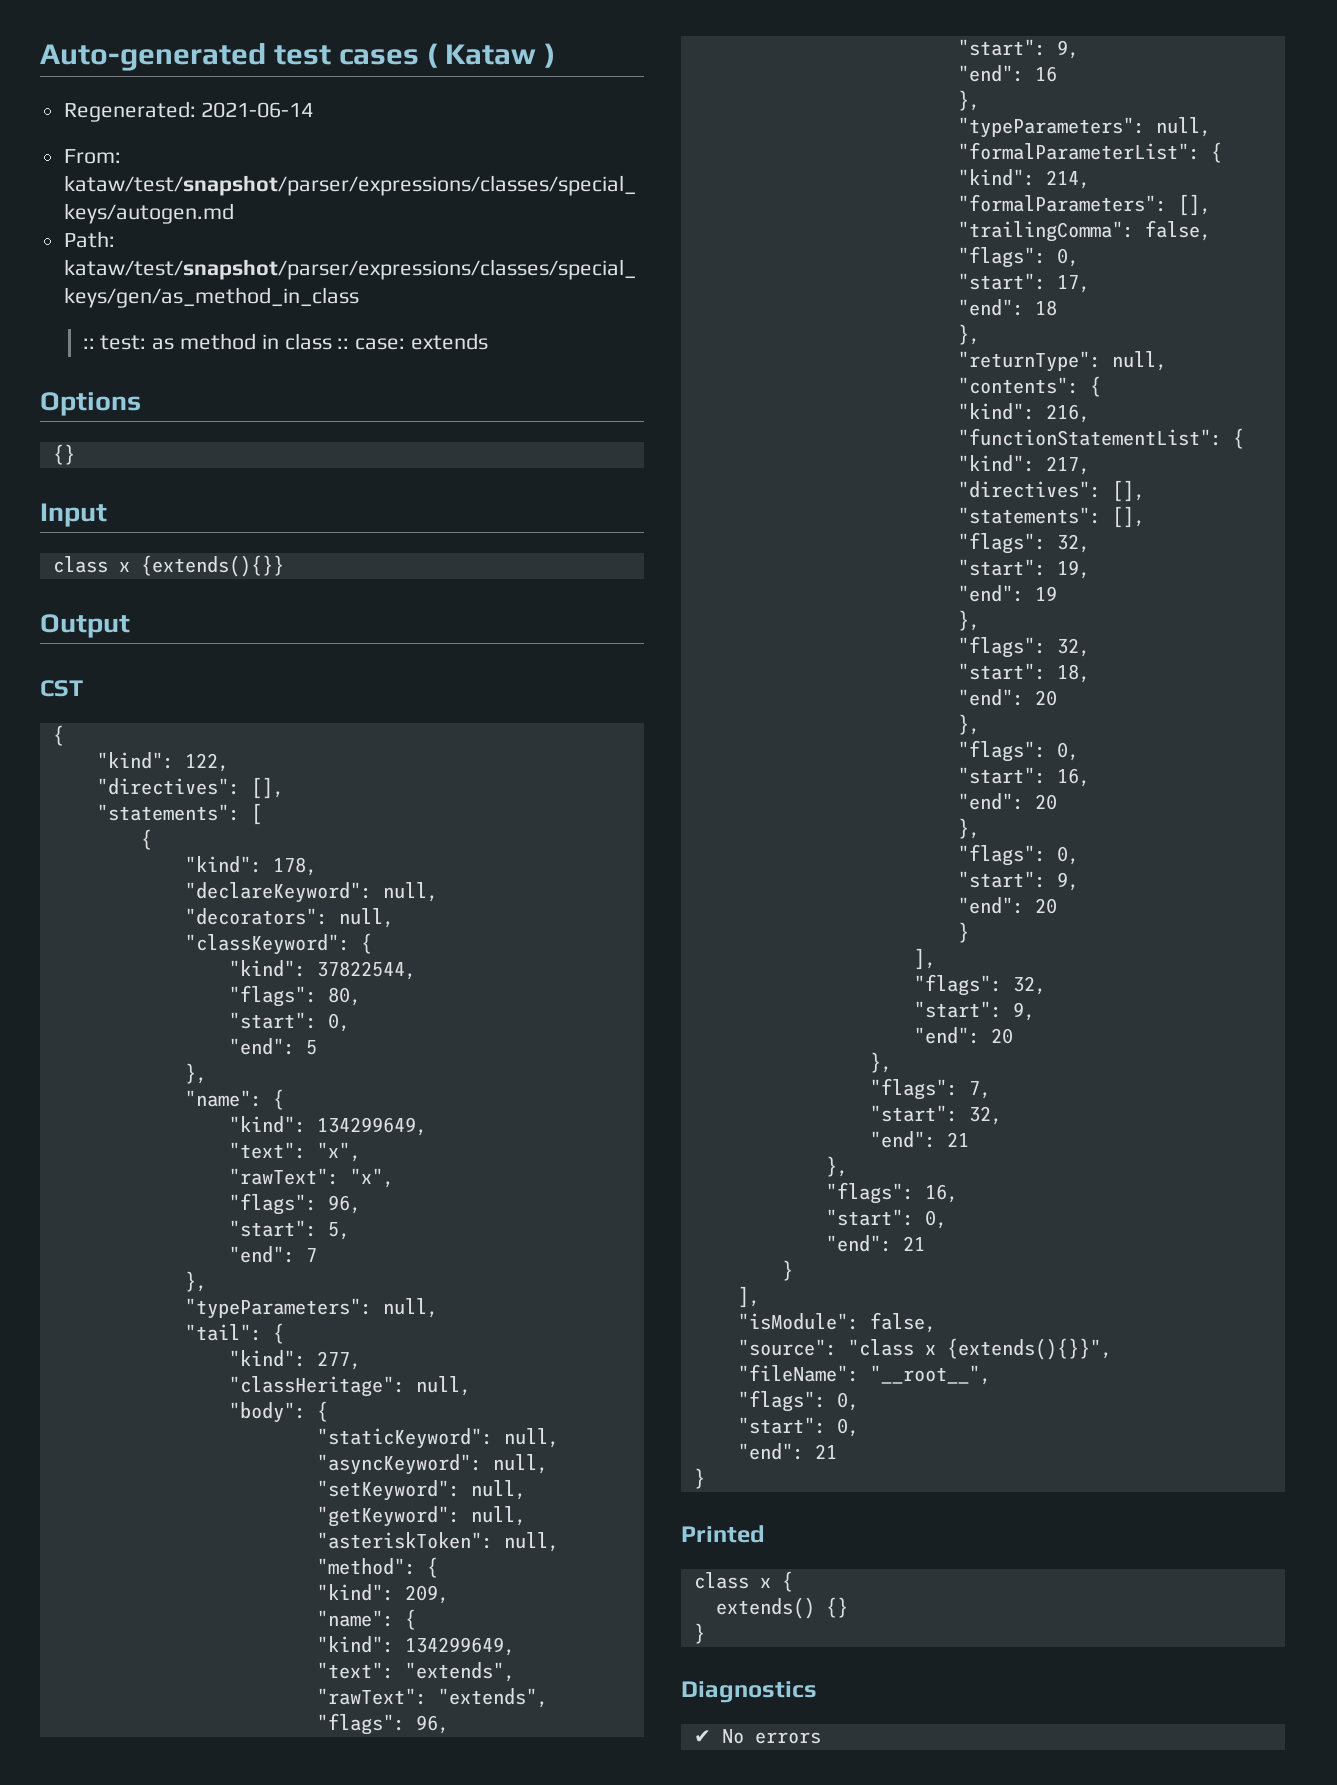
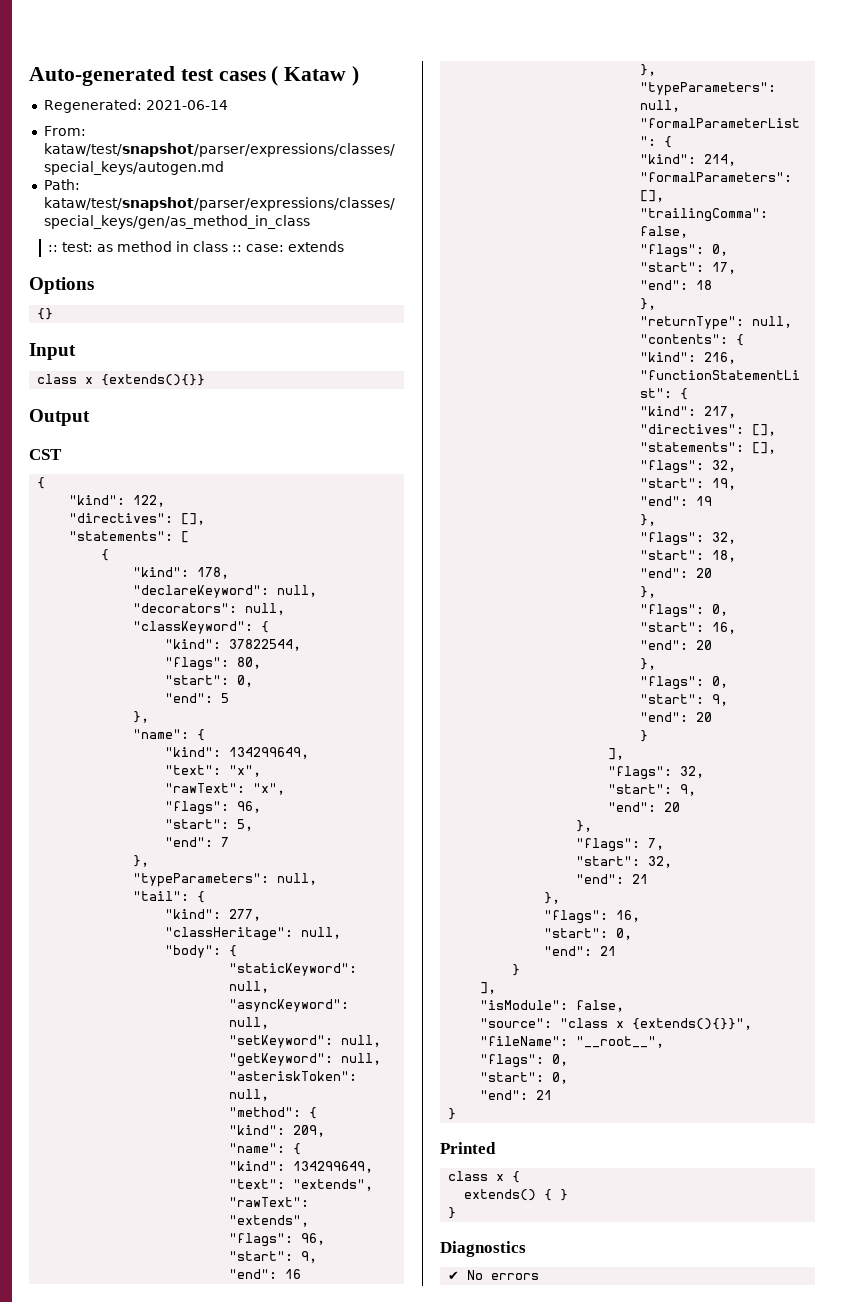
[825,1597,848,1618] {} -> [544,1189,569,1201] { }

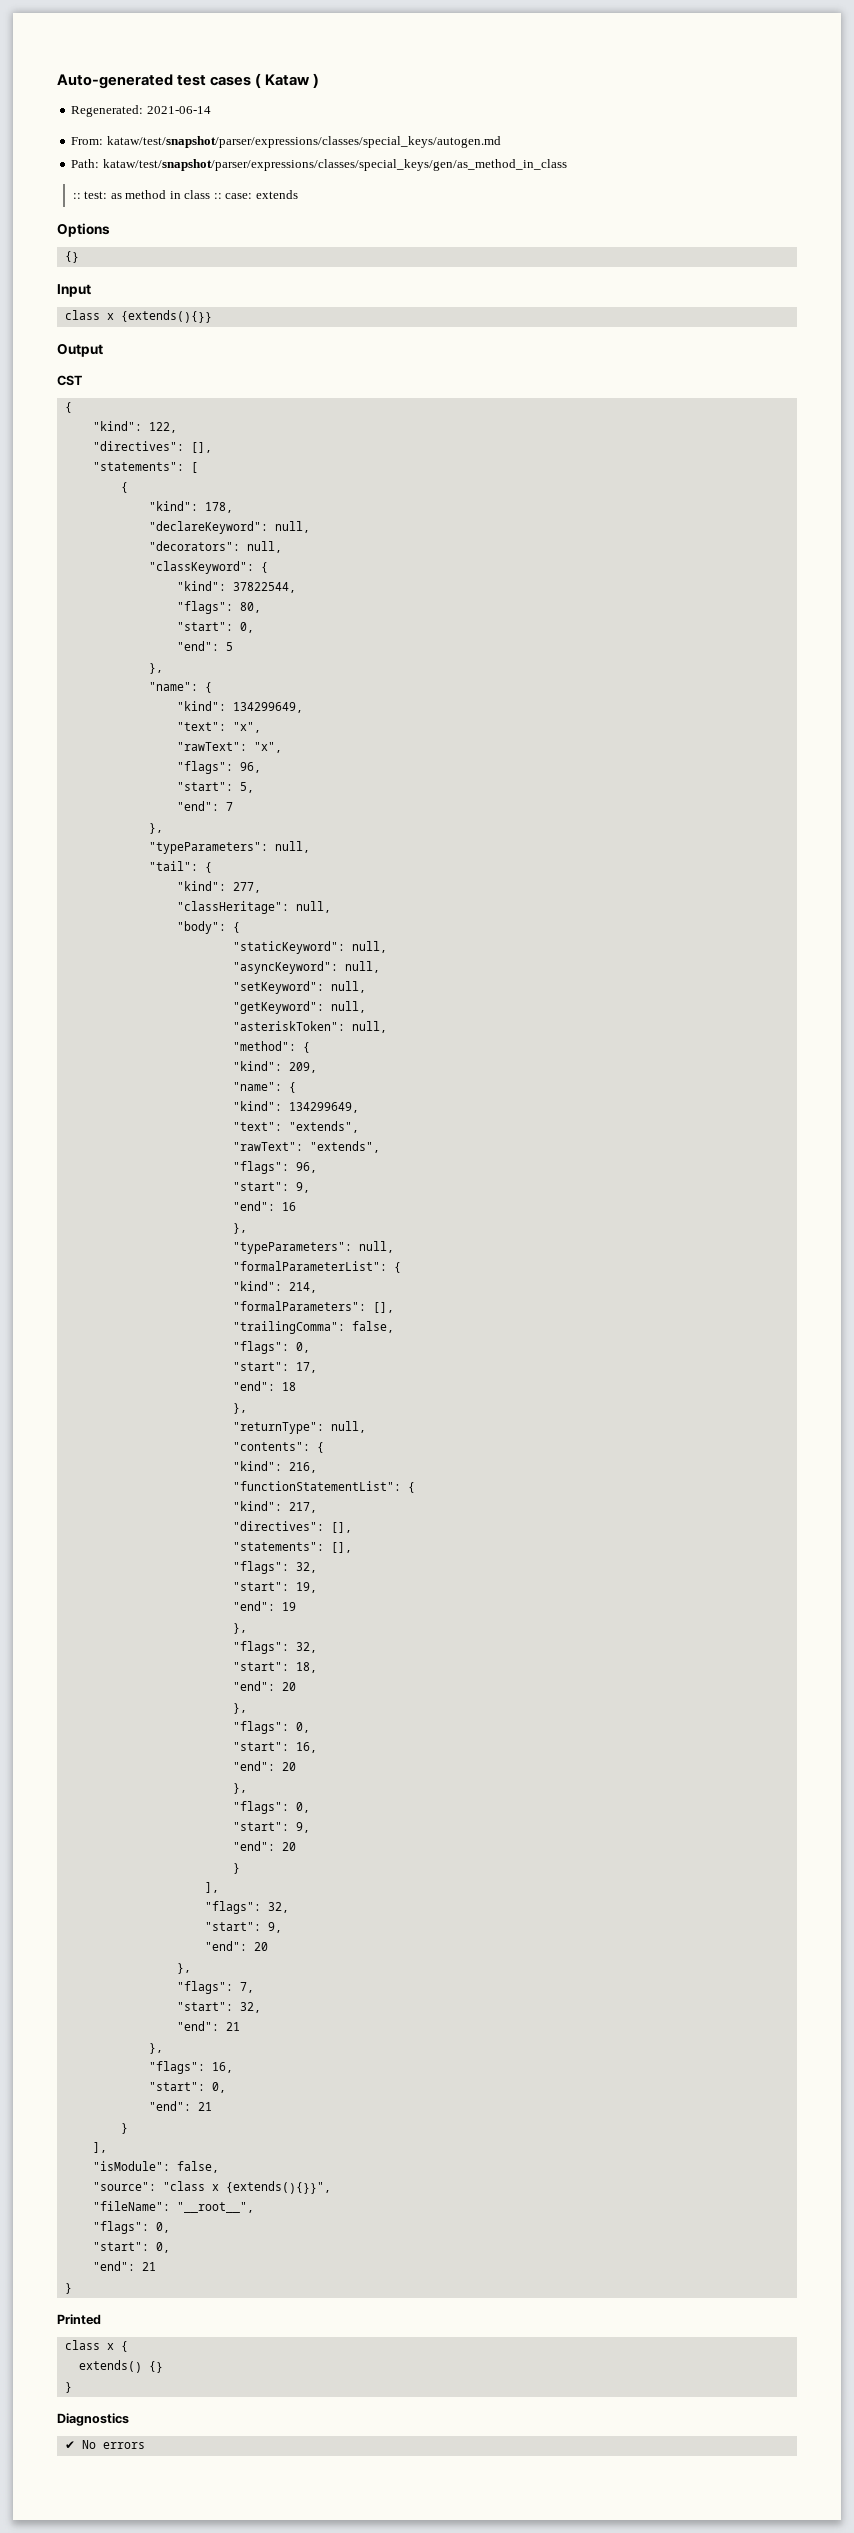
[544,1189,569,1201] { } -> [148,2361,163,2373] {}

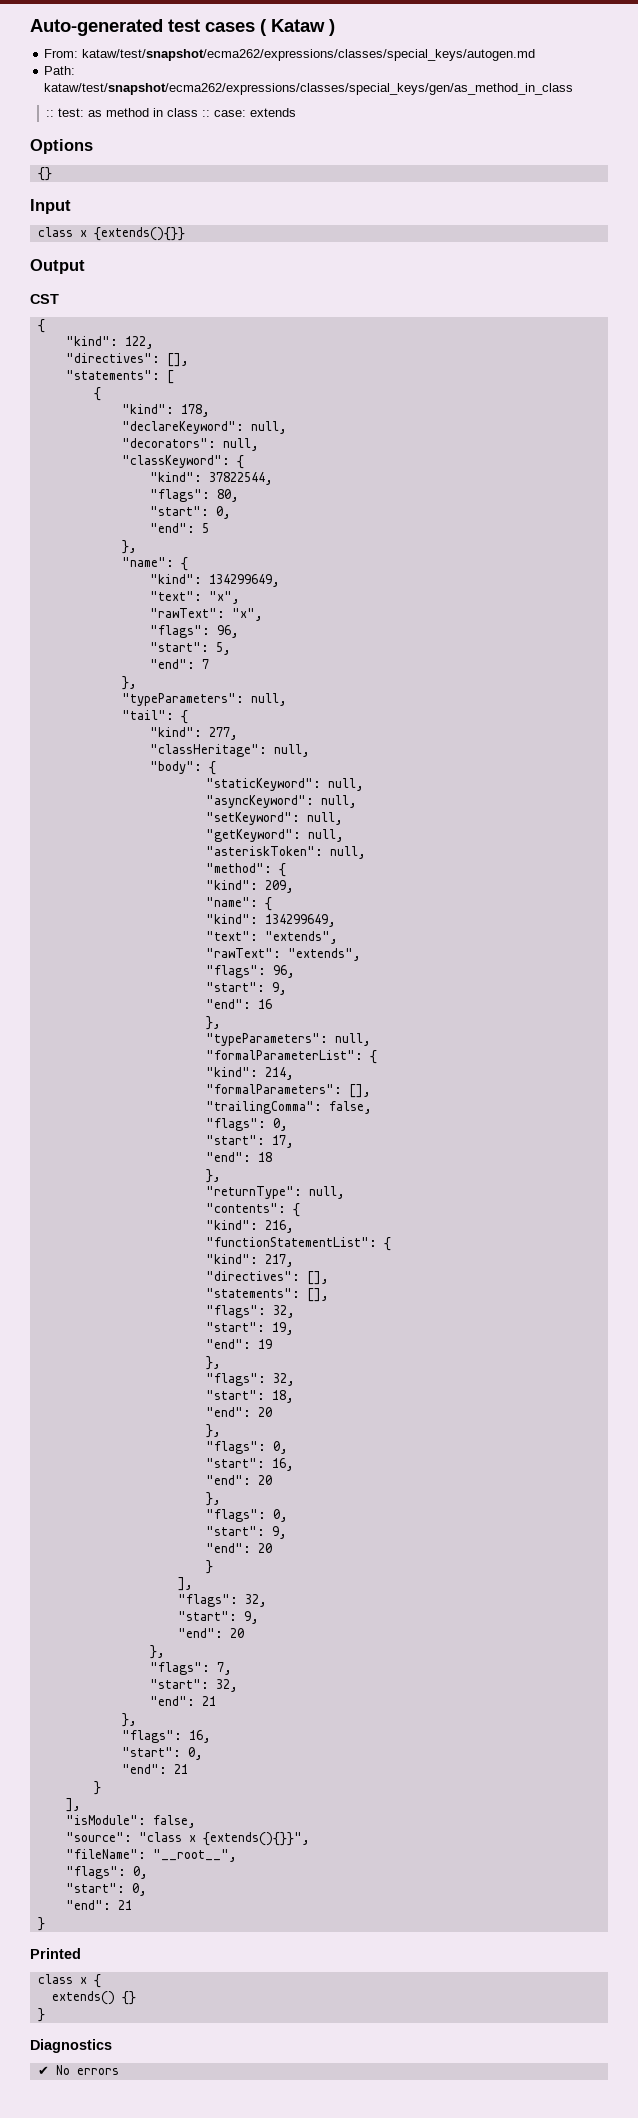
[71,105,211,117] // Regenerated: 2021-06-14 -> (335, 27) none
[106,136,501,148] kataw/test/snapshot/parser/expressions/classes/special_keys/autogen.md -> [82,49,536,61] kataw/test/snapshot/ecma262/expressions/classes/special_keys/autogen.md
[102,159,567,171] kataw/test/snapshot/parser/expressions/classes/special_keys/gen/as_method_in_class -> [44,83,574,95] kataw/test/snapshot/ecma262/expressions/classes/special_keys/gen/as_method_in_class

